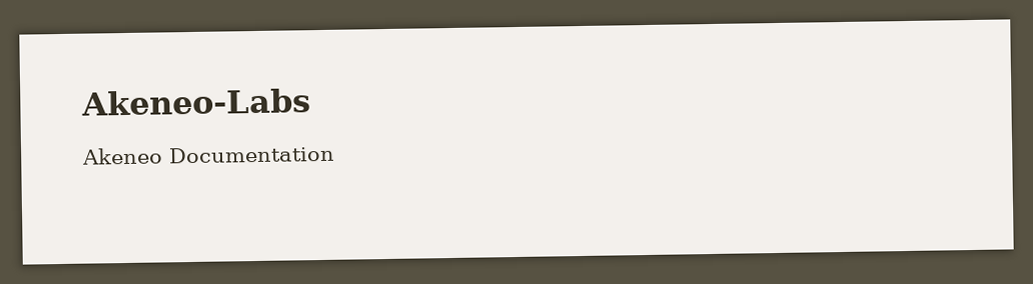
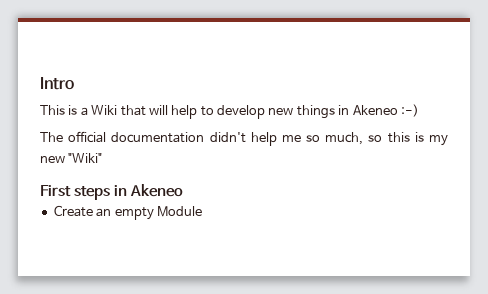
[81,88,311,116] [82,145,335,165] Akeneo-Labs // Akeneo Documentation -> [40,77,74,90] [40,104,419,119] [40,131,449,146] [40,153,103,163] [40,184,183,200] [53,205,202,220] Intro // This is a Wiki that will help to develop new things in Akeneo :-) // The official documentation didn't help me so much, so this is my new "Wiki" // First steps in Akeneo // Create an empty Module

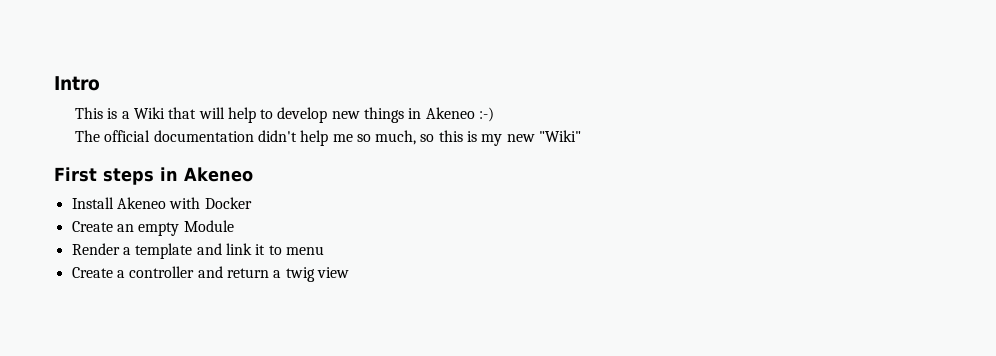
(183, 190) none -> [71,197,252,209] // Install Akeneo with Docker
(202, 211) none -> [71,243,324,259] [71,266,349,282] // Render a template and link it to menu // Create a controller and return a twig view

